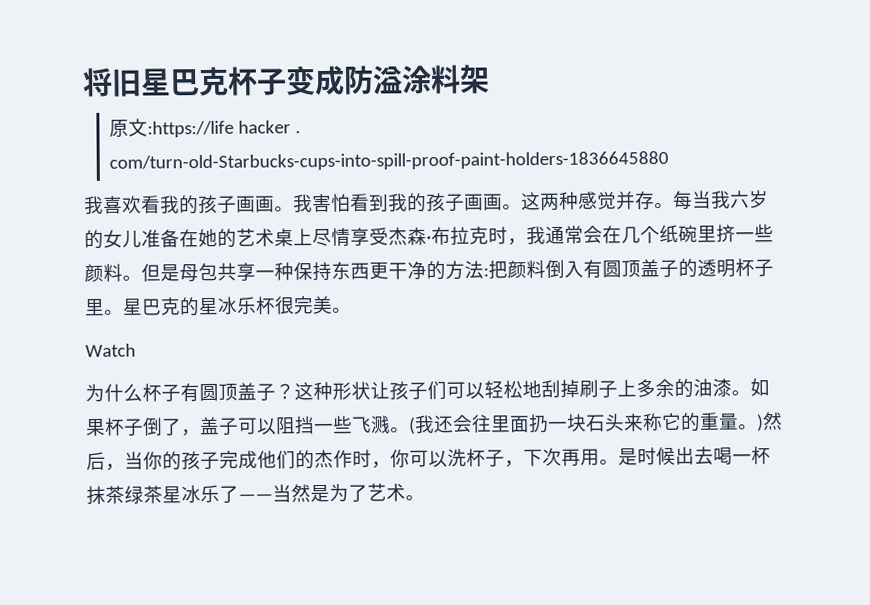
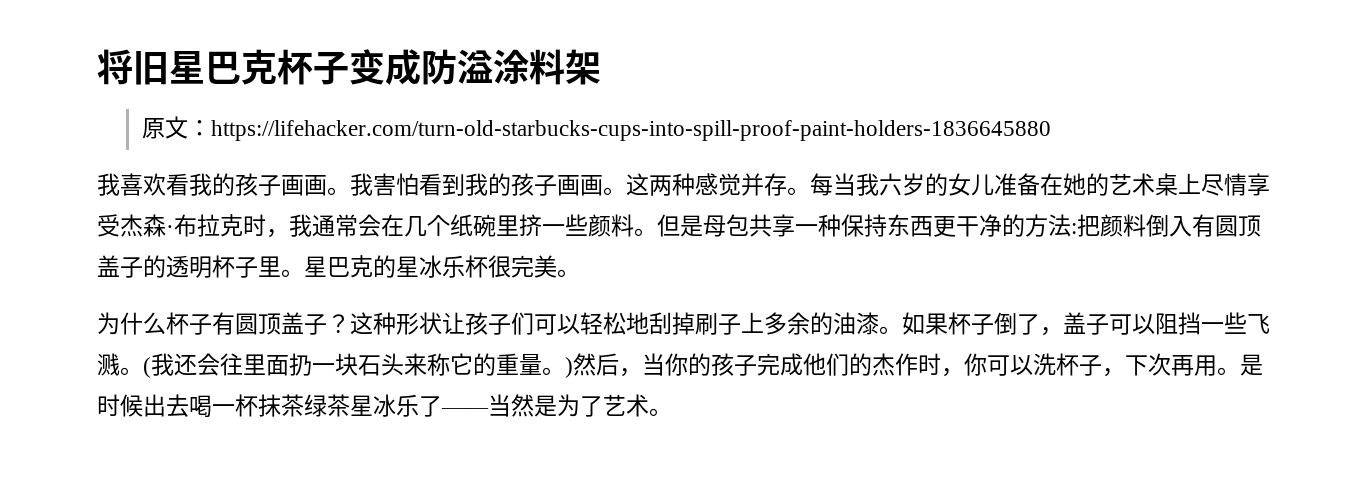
[147,120,302,138] [109,150,670,172] :https://life hacker . com/turn-old-Starbucks-cups-into-spill-proof-paint-holders-1836645880 -> [187,120,1051,141] ：https://lifehacker.com/turn-old-starbucks-cups-into-spill-proof-paint-holders-1836645880
[85,343,136,358] // Watch -> (580, 273) none

